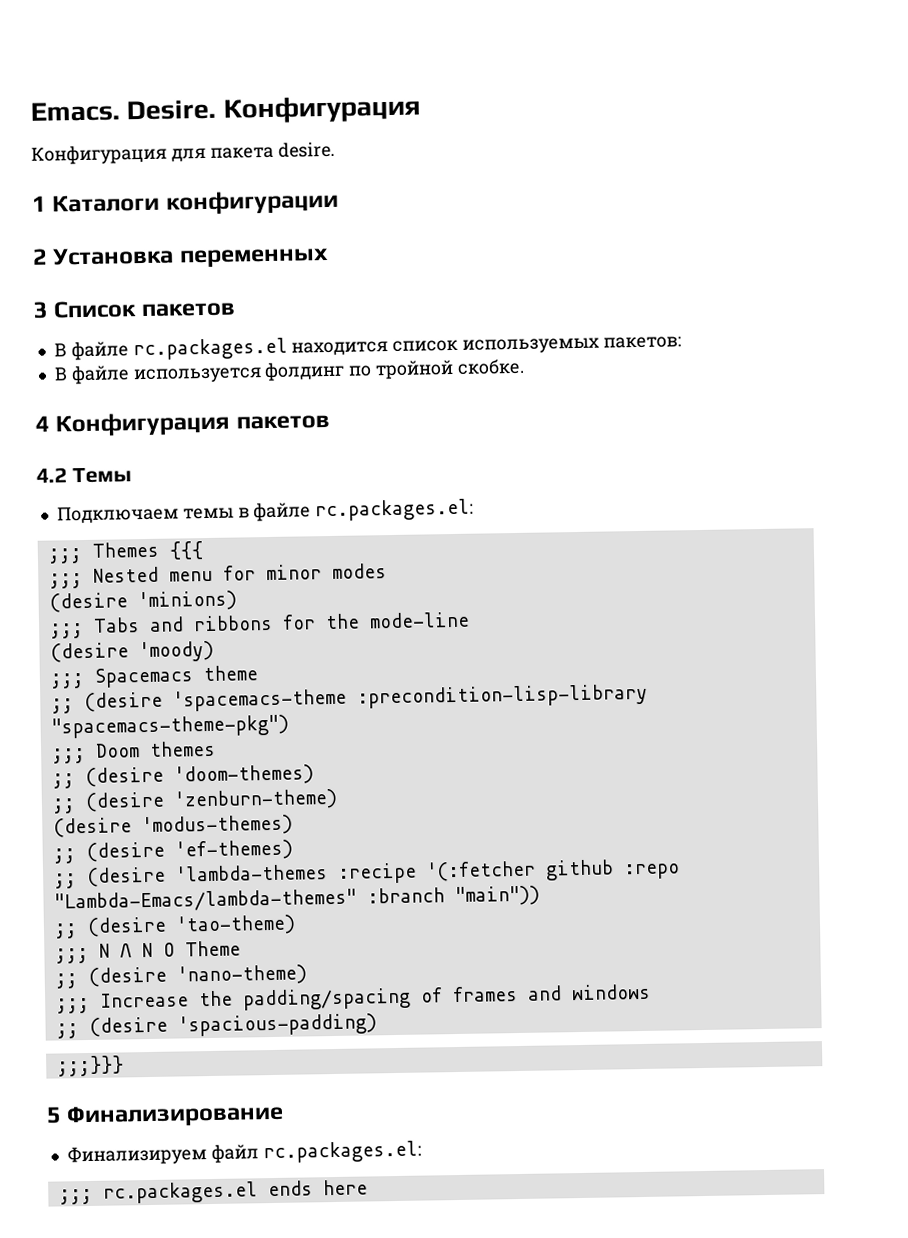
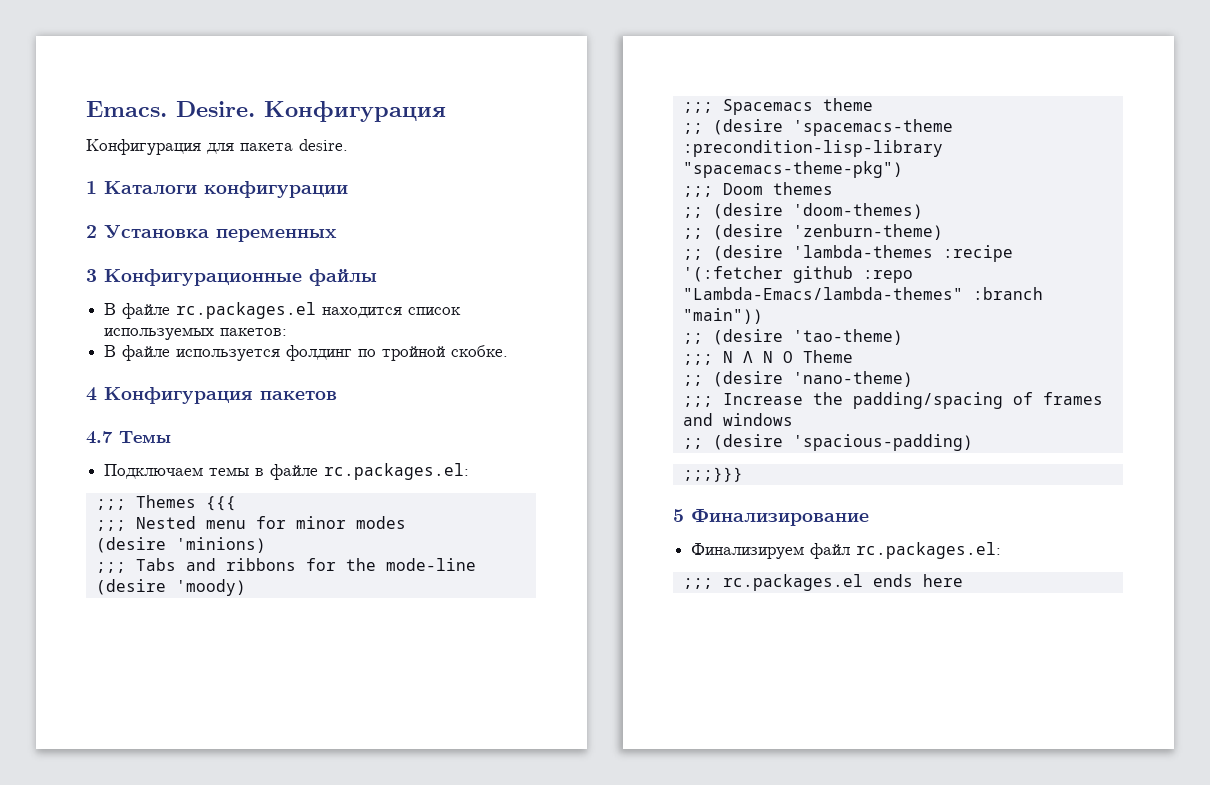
[53,300,236,319] Список пакетов -> [104,269,377,286] Конфигурационные файлы
[36,467,67,483] 4.2 -> [86,431,113,444] 4.7
[52,814,293,838] [52,839,293,864] // (desire 'modus-themes) // ;; (desire 'ef-themes) -> (943, 232) none

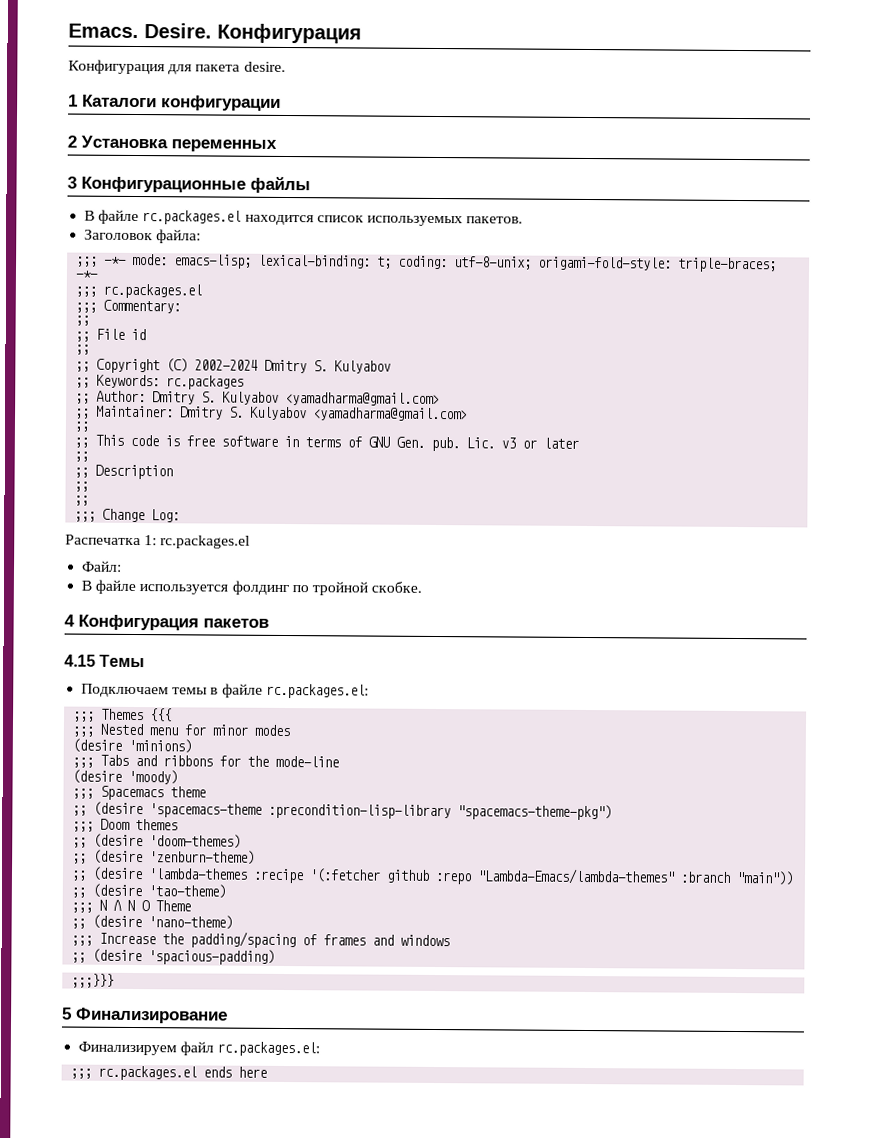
[220,328,288,336] пакетов: -> [466,216,524,224] [84,229,202,244] [76,253,778,273] [75,270,99,279] [75,283,203,299] [75,299,182,314] [75,315,91,326] [75,328,147,342] [75,344,91,355] [75,358,392,374] [75,374,245,390] [75,390,441,407] [75,405,469,422] [74,421,90,432] [74,434,580,452] [74,451,90,462] [74,464,174,480] [74,481,90,492] [74,495,90,506] [74,508,181,523] [65,534,251,549] [81,560,123,572] пакетов. // Заголовок файла: // ;;; -*- mode: emacs-lisp; lexical-binding: t; coding: utf-8-unix; origami-fold-style: triple-braces; -*- // ;;; rc.packages.el // ;;; Commentary: // ;; // ;; File id // ;; // ;; Copyright (C) 2002-2024 Dmitry S. Kulyabov // ;; Keywords: rc.packages // ;; Author: Dmitry S. Kulyabov <yamadharma@gmail.com> // ;; Maintainer: Dmitry S. Kulyabov <yamadharma@gmail.com> // ;; // ;; This code is free software in terms of GNU Gen. pub. Lic. v3 or later // ;; // ;; Description // ;; // ;; // ;;; Change Log: // Распечатка 1: rc.packages.el // Файл:
[86,431,113,444] 4.7 -> [64,654,96,667] 4.15

